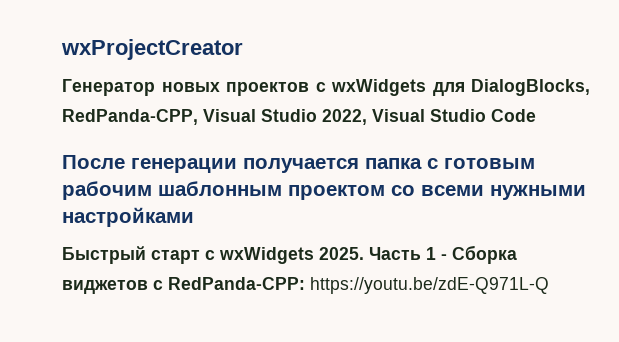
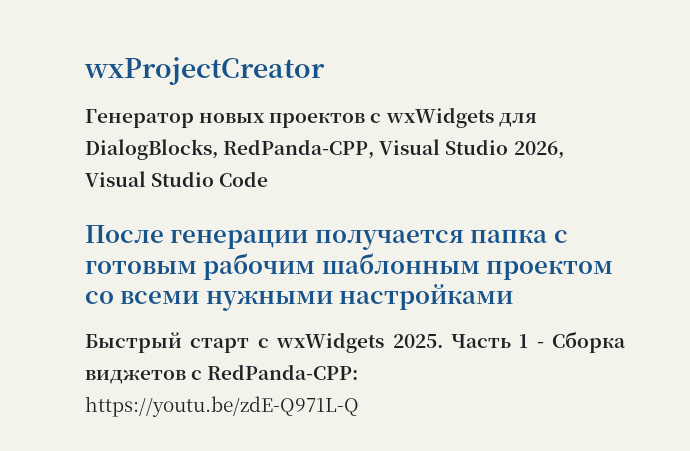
[322,109,367,125] 2022, -> [513,141,564,159] 2026,

